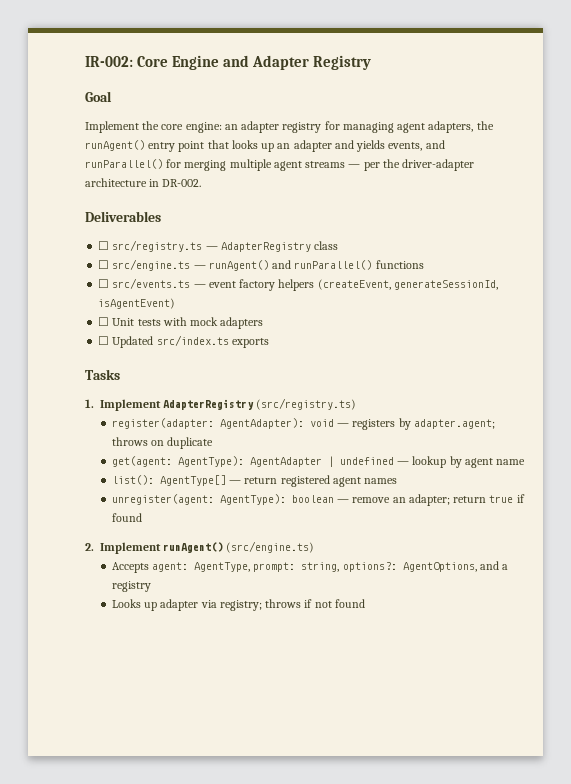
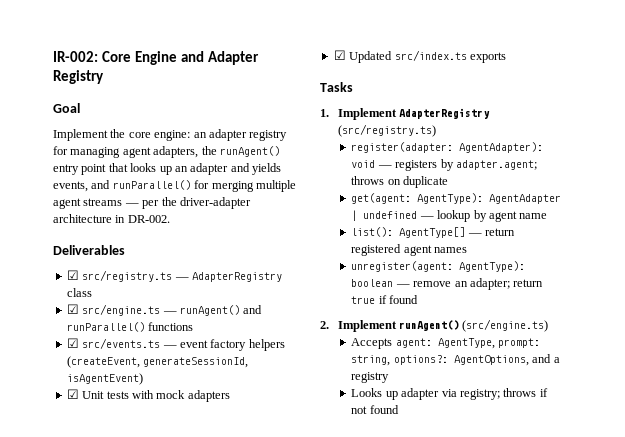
[98,241,110,250] ☐ -> [66,270,79,280] ☑
[98,260,110,269] ☐ -> [66,304,79,314] ☑
[98,279,110,288] ☐ -> [66,338,79,348] ☑
[98,317,110,326] ☐ -> [66,389,79,399] ☑
[98,336,110,345] ☐ -> [333,50,346,60] ☑

